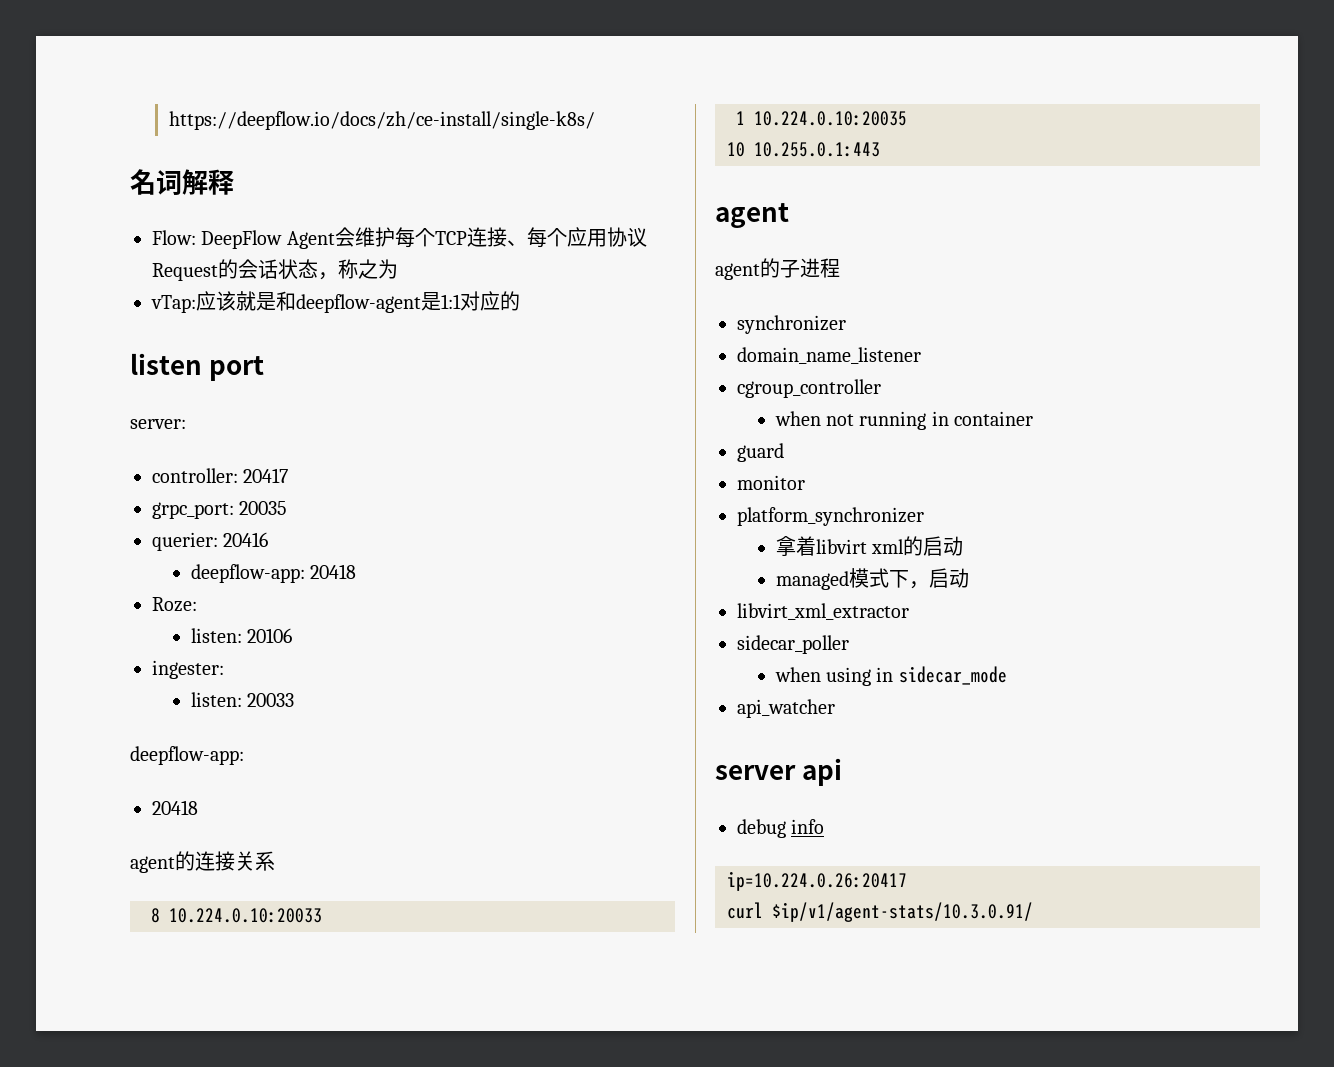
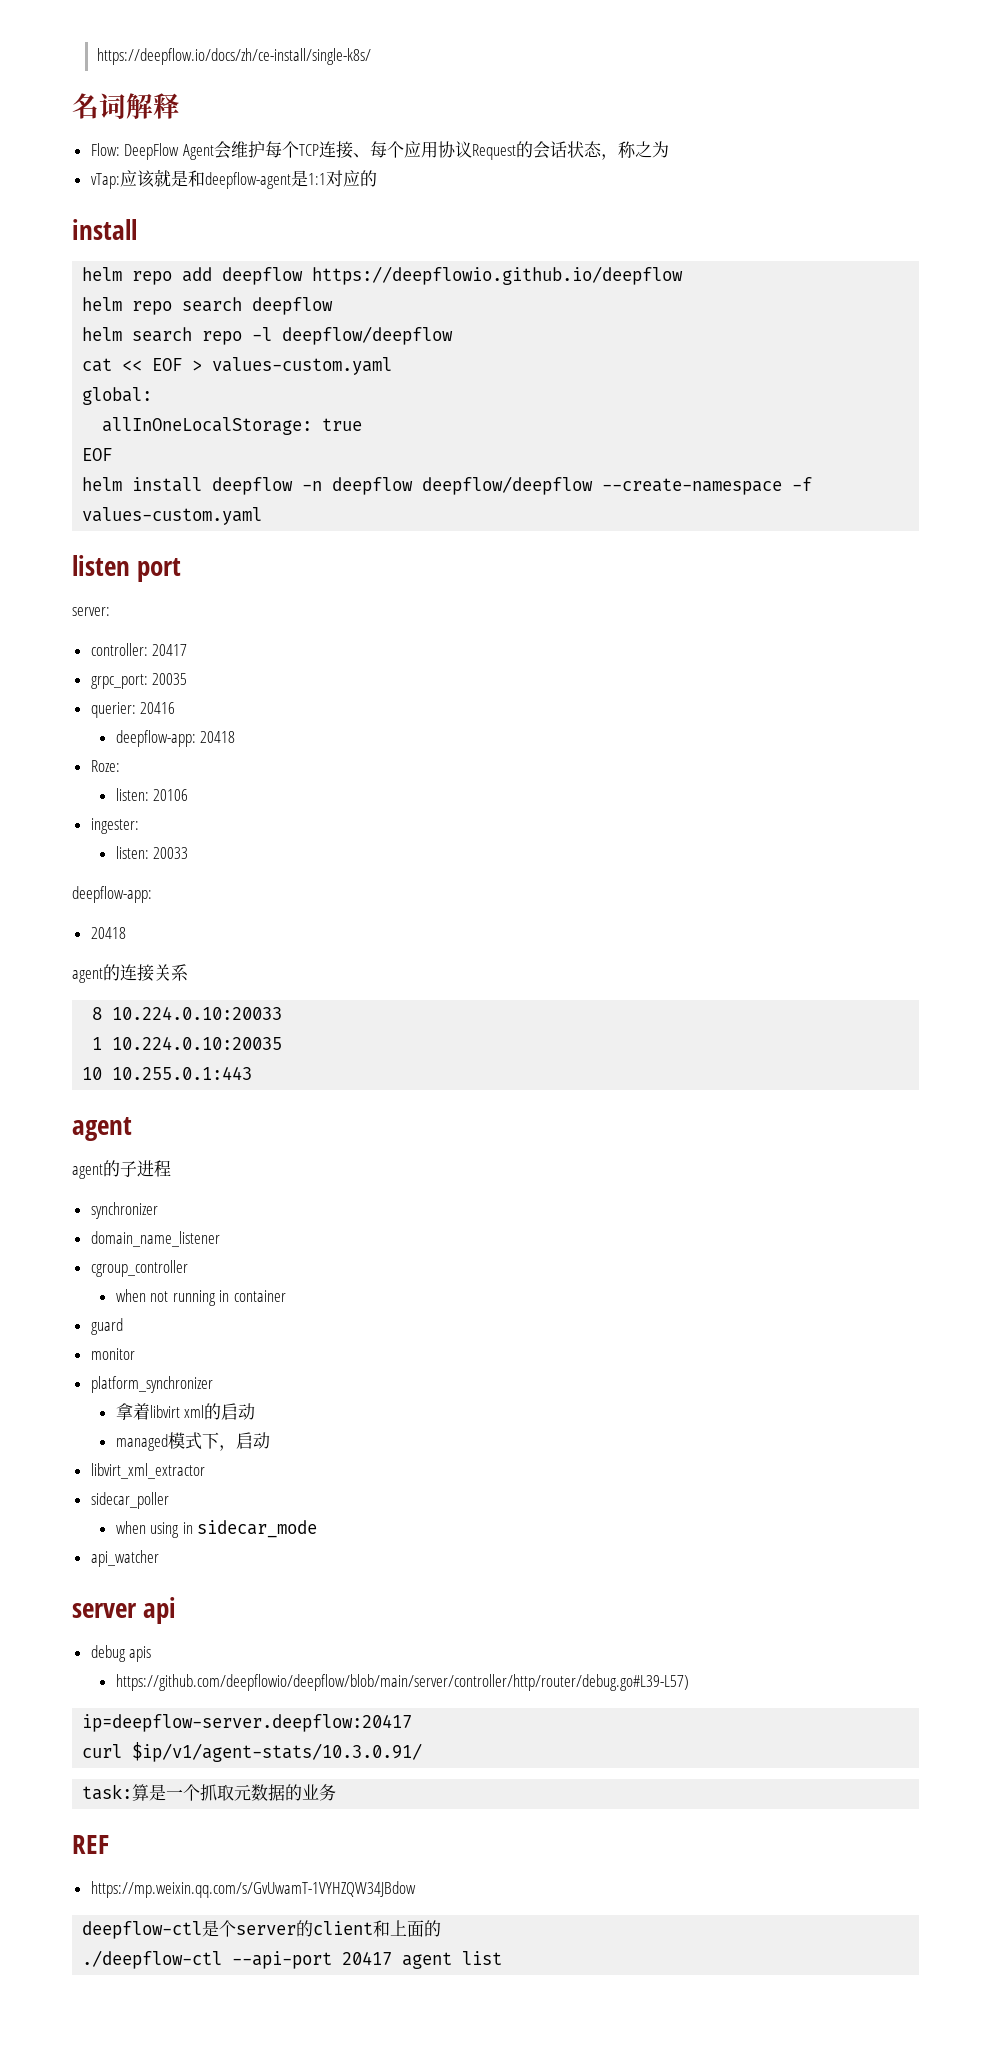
(520, 301) none -> [72,219,137,240] [82,266,684,285] [82,297,334,315] [82,326,454,345] [82,357,393,375] [82,387,153,405] [102,417,363,435] [82,448,113,461] [82,476,813,495] [82,507,263,525] // install // helm repo add deepflow https://deepflowio.github.io/deepflow // helm repo search deepflow // helm search repo -l deepflow/deepflow // cat << EOF > values-custom.yaml // global: // allInOneLocalStorage: true // EOF // helm install deepflow -n deepflow deepflow/deepflow --create-namespace -f values-custom.yaml
[791,819,825,834] [727,871,907,891] info // ip=10.224.0.26:20417 -> [129,1646,152,1662] [115,1674,689,1691] [82,1714,413,1732] apis // https://github.com/deepflowio/deepflow/blob/main/server/controller/http/router/debug.go#L39-L57) // ip=deepflow-server.deepflow:20417
(1033, 912) none -> [82,1784,337,1801] [72,1835,109,1854] [90,1881,416,1898] [82,1920,442,1939] [82,1950,503,1969] // task:算是一个抓取元数据的业务 // REF // https://mp.weixin.qq.com/s/GvUwamT-1VYHZQW34JBdow // deepflow-ctl是个server的client和上面的 // ./deepflow-ctl --api-port 20417 agent list

